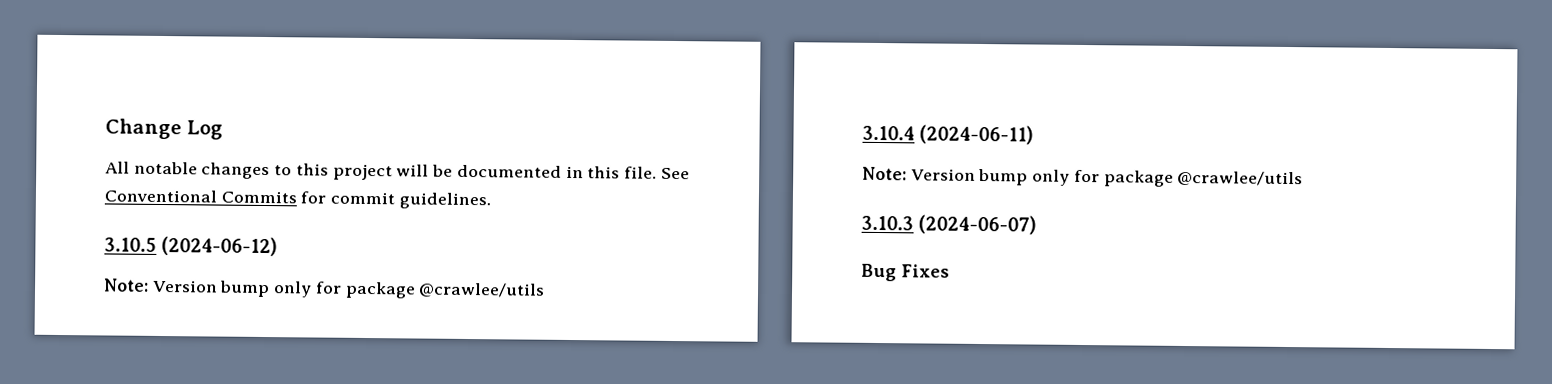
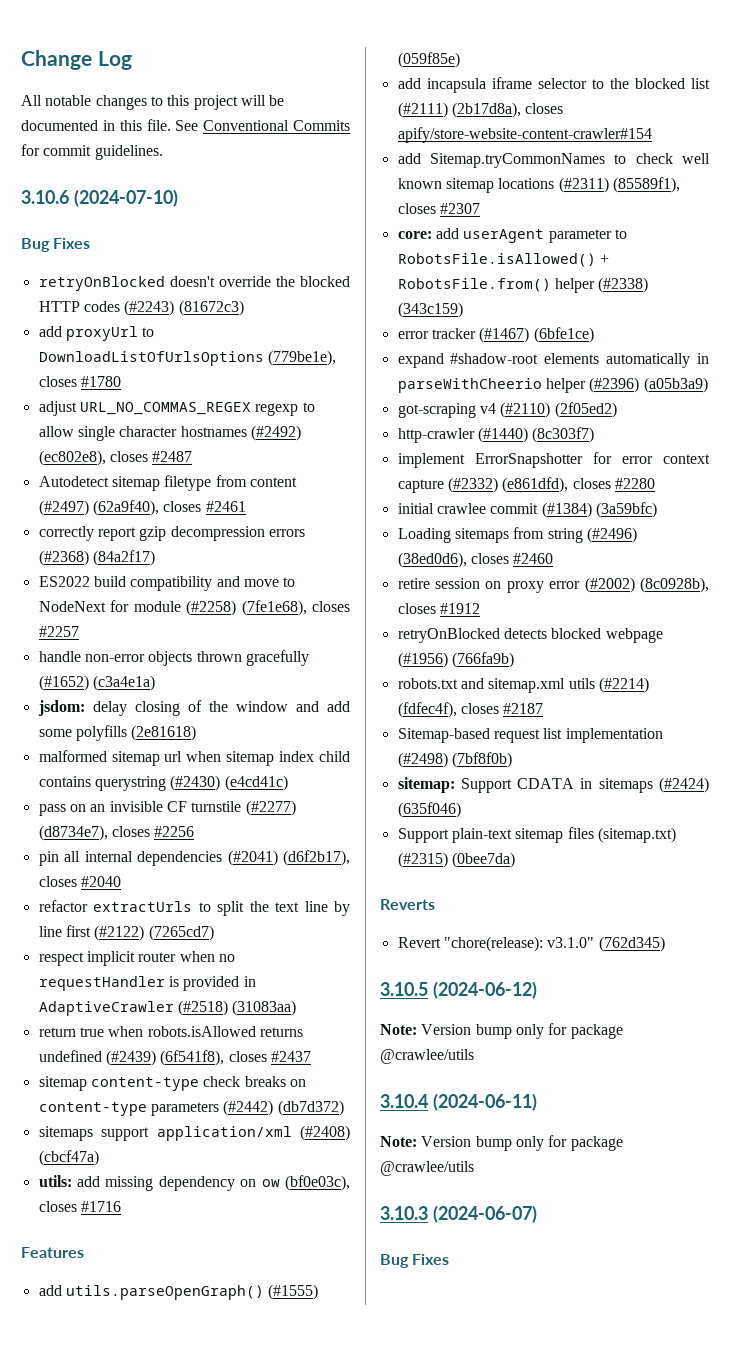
(491, 201) none -> [21,189,178,207] [21,238,91,252] [38,276,350,291] [38,300,244,316] [38,326,155,341] [38,350,336,366] [38,376,121,387] [38,401,315,416] [38,425,301,441] [38,450,193,466] [38,475,297,491] [38,500,246,516] [38,526,305,541] [38,550,155,566] [38,576,296,591] [38,600,350,616] [38,626,79,637] [38,650,309,666] [38,675,155,691] [37,700,350,716] [38,725,197,741] [38,750,350,766] [38,775,288,791] [38,800,296,816] [38,825,195,841] [38,850,350,866] [38,876,121,887] [38,900,350,916] [38,925,214,941] [38,951,235,966] [38,976,256,991] [38,1000,297,1016] [38,1026,303,1037] [38,1050,311,1066] [38,1076,306,1091] [38,1100,344,1116] [38,1125,350,1141] [38,1150,99,1166] [38,1175,350,1191] [38,1201,121,1212] [21,1247,84,1258] [38,1284,319,1300] [397,52,460,68] [397,77,710,93] [397,102,564,118] [397,127,652,143] [397,153,710,168] [397,177,680,193] [397,203,480,214] [397,228,627,243] [397,253,609,267] [397,277,649,293] [397,302,463,318] [397,327,594,343] [397,353,709,368] [397,377,708,393] [397,402,617,418] [397,427,595,443] [397,452,710,468] [397,477,655,493] [397,502,657,518] [397,527,637,543] [397,552,554,568] [397,577,709,593] [397,603,480,614] [397,628,663,643] [397,652,514,668] [397,677,649,693] [397,702,544,718] [397,728,663,743] [397,752,512,768] [397,777,709,793] [397,802,461,818] [397,827,676,843] [397,852,515,868] [380,899,435,910] [397,936,665,952] // 3.10.6 (2024-07-10) // Bug Fixes // retryOnBlocked doesn't override the blocked HTTP codes (#2243) (81672c3) // add proxyUrl to DownloadListOfUrlsOptions (779be1e), closes #1780 // adjust URL_NO_COMMAS_REGEX regexp to allow single character hostnames (#2492) (ec802e8), closes #2487 // Autodetect sitemap filetype from content (#2497) (62a9f40), closes #2461 // correctly report gzip decompression errors (#2368) (84a2f17) // ES2022 build compatibility and move to NodeNext for module (#2258) (7fe1e68), closes #2257 // handle non-error objects thrown gracefully (#1652) (c3a4e1a) // jsdom: delay closing of the window and add some polyfills (2e81618) // malformed sitemap url when sitemap index child contains querystring (#2430) (e4cd41c) // pass on an invisible CF turnstile (#2277) (d8734e7), closes #2256 // pin all internal dependencies (#2041) (d6f2b17), closes #2040 // refactor extractUrls to split the text line by line first (#2122) (7265cd7) // respect implicit router when no requestHandler is provided in AdaptiveCrawler (#2518) (31083aa) // return true when robots.isAllowed returns undefined (#2439) (6f541f8), closes #2437 // sitemap content-type check breaks on content-type parameters (#2442) (db7d372) // sitemaps support application/xml (#2408) (cbcf47a) // utils: add missing dependency on ow (bf0e03c), closes #1716 // Features // add utils.parseOpenGraph() (#1555) (059f85e) // add incapsula iframe selector to the blocked list (#2111) (2b17d8a), closes apify/store-website-content-crawler#154 // add Sitemap.tryCommonNames to check well known sitemap locations (#2311) (85589f1), closes #2307 // core: add userAgent parameter to RobotsFile.isAllowed() + RobotsFile.from() helper (#2338) (343c159) // error tracker (#1467) (6bfe1ce) // expand #shadow-root elements automatically in parseWithCheerio helper (#2396) (a05b3a9) // got-scraping v4 (#2110) (2f05ed2) // http-crawler (#1440) (8c303f7) // implement ErrorSnapshotter for error context capture (#2332) (e861dfd), closes #2280 // initial crawlee commit (#1384) (3a59bfc) // Loading sitemaps from string (#2496) (38ed0d6), closes #2460 // retire session on proxy error (#2002) (8c0928b), closes #1912 // retryOnBlocked detects blocked webpage (#1956) (766fa9b) // robots.txt and sitemap.xml utils (#2214) (fdfec4f), closes #2187 // Sitemap-based request list implementation (#2498) (7bf8f0b) // sitemap: Support CDATA in sitemaps (#2424) (635f046) // Support plain-text sitemap files (sitemap.txt) (#2315) (0bee7da) // Reverts // Revert "chore(release): v3.1.0" (762d345)

